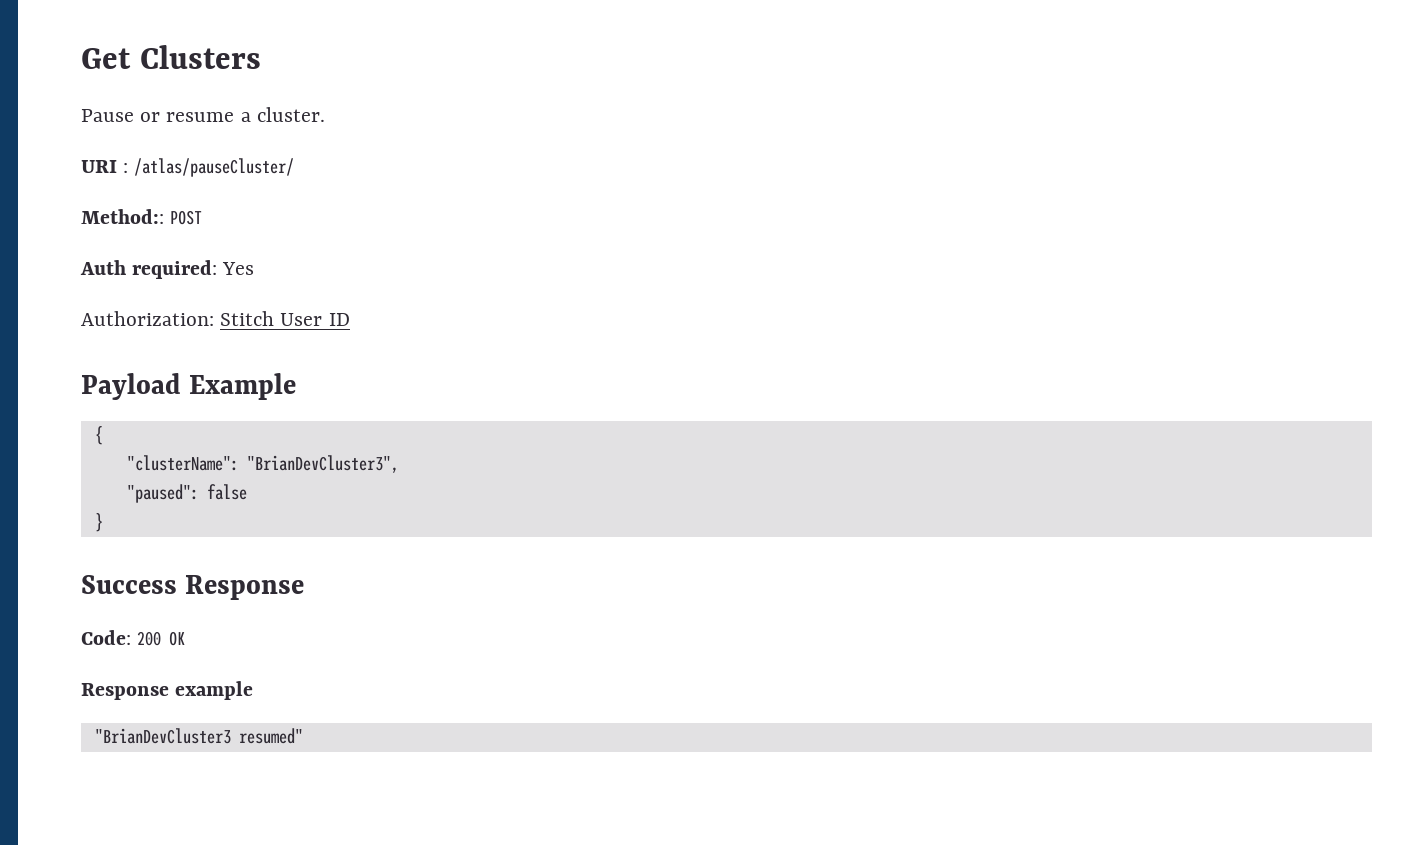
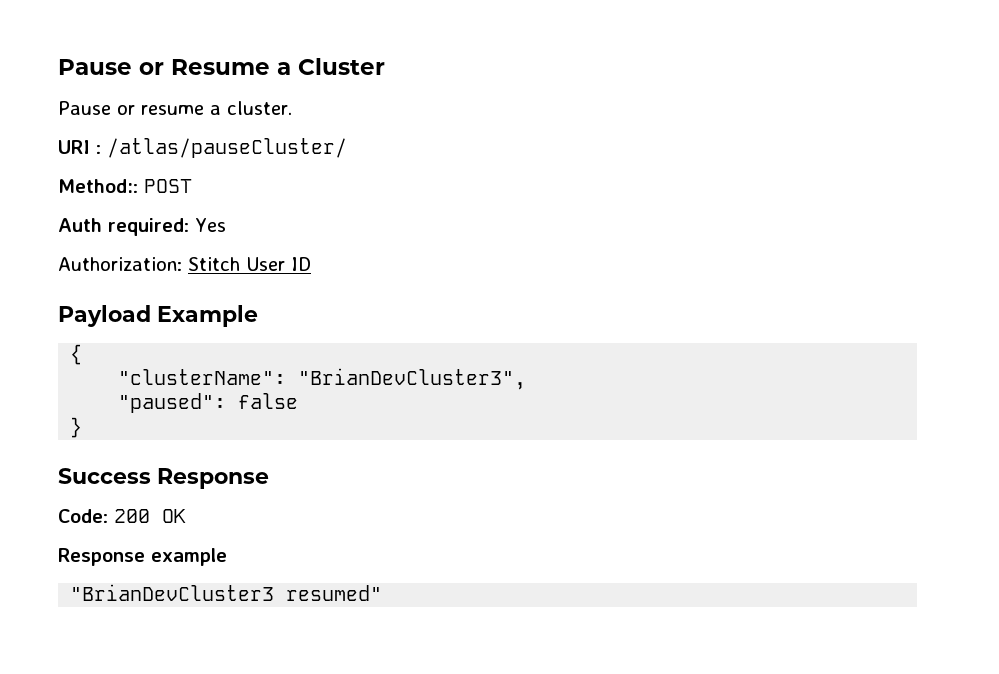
[81,45,261,69] Get Clusters -> [58,58,385,75] Pause or Resume a Cluster

